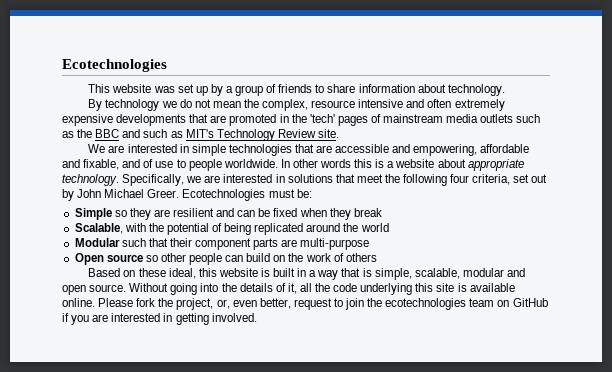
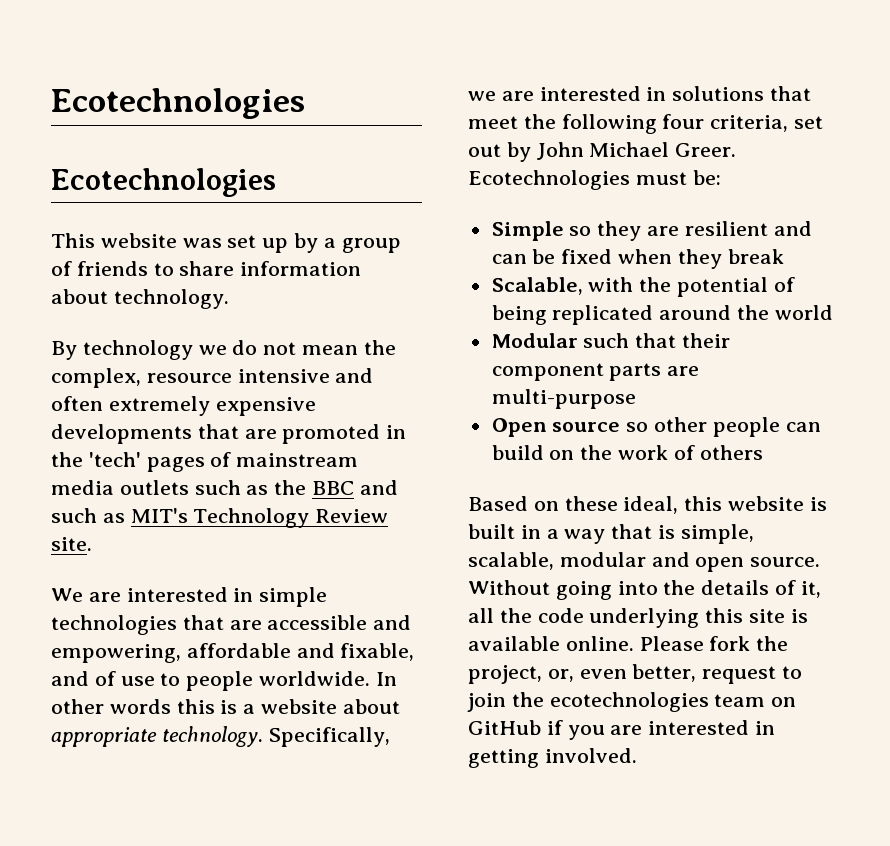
[62,59,167,72] Ecotechnologies -> [51,88,305,119] [51,168,276,197] Ecotechnologies // Ecotechnologies

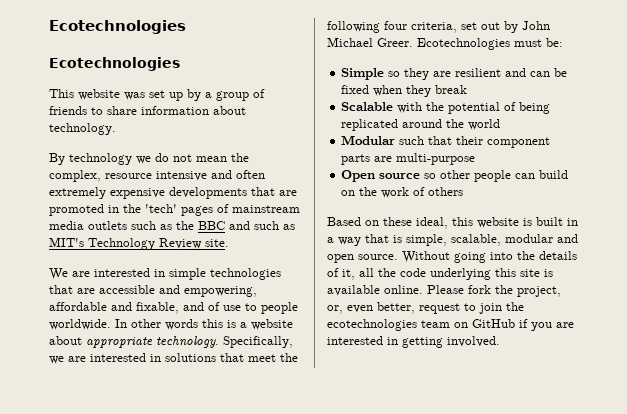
[491,277,583,295] Scalable, -> [341,102,394,111] Scalable

